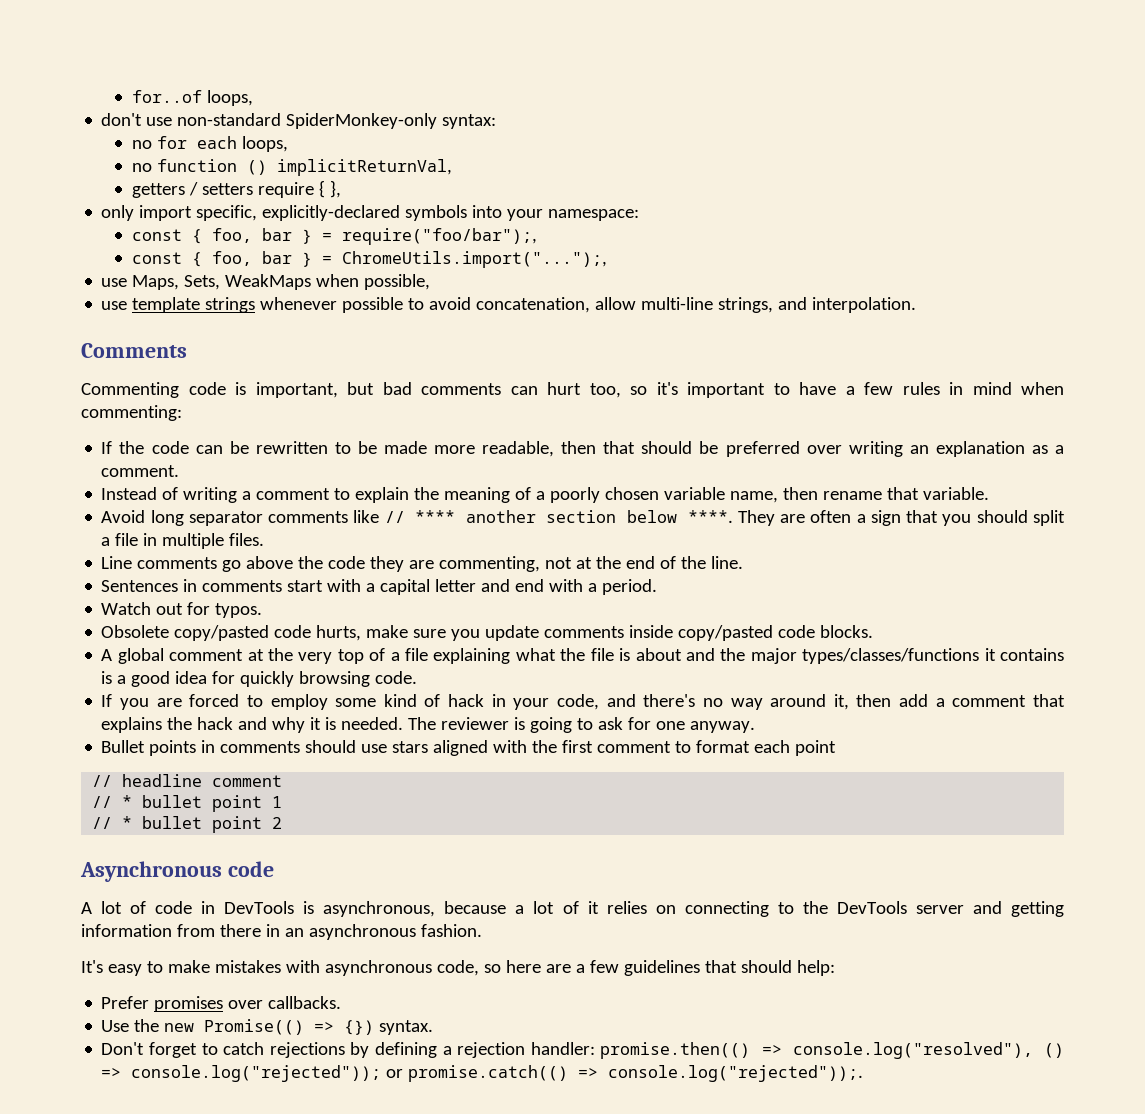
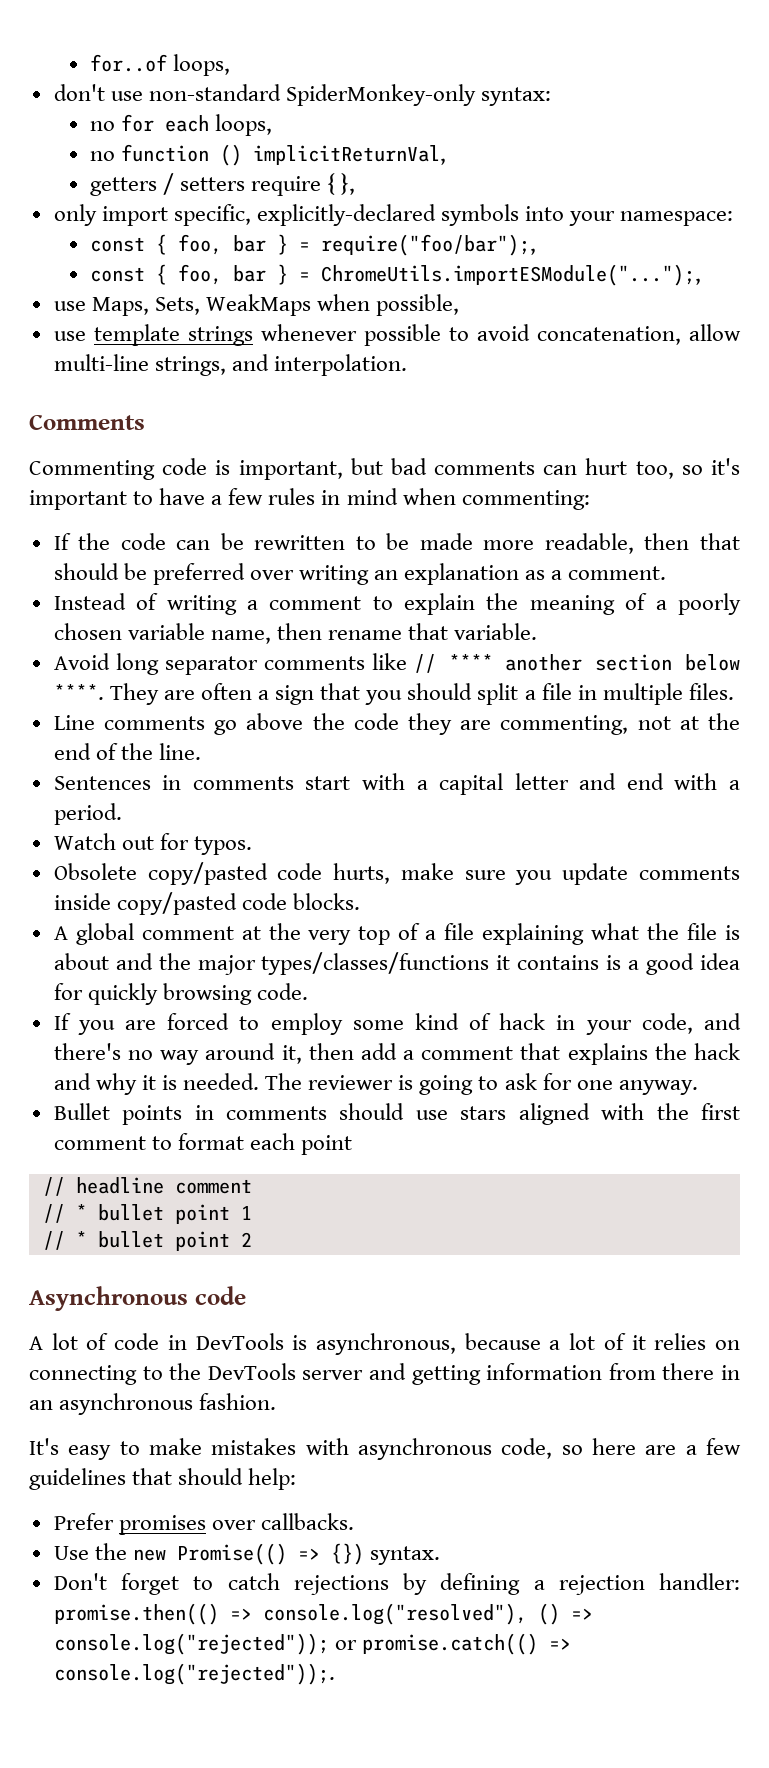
[341,251,607,268] ChromeUtils.import("...");, -> [321,264,702,286] ChromeUtils.importESModule("...");,

